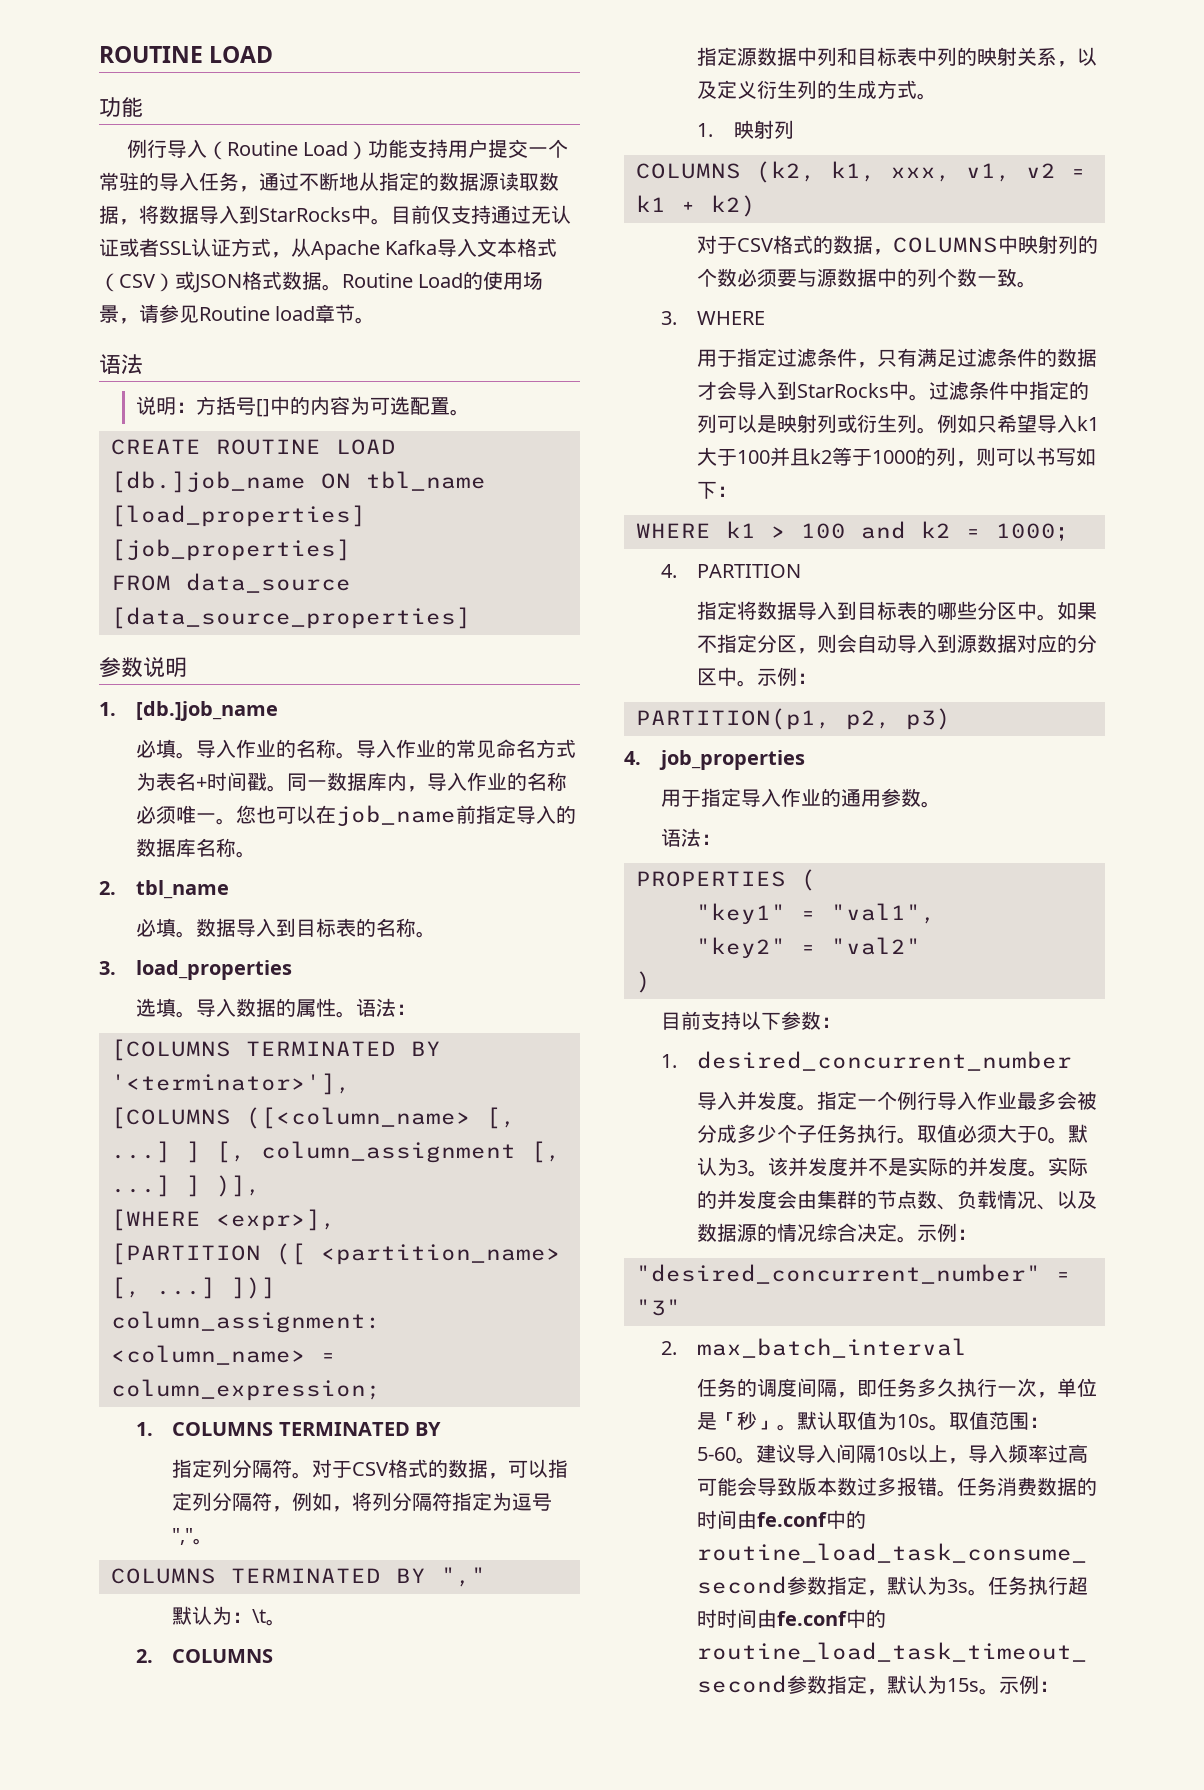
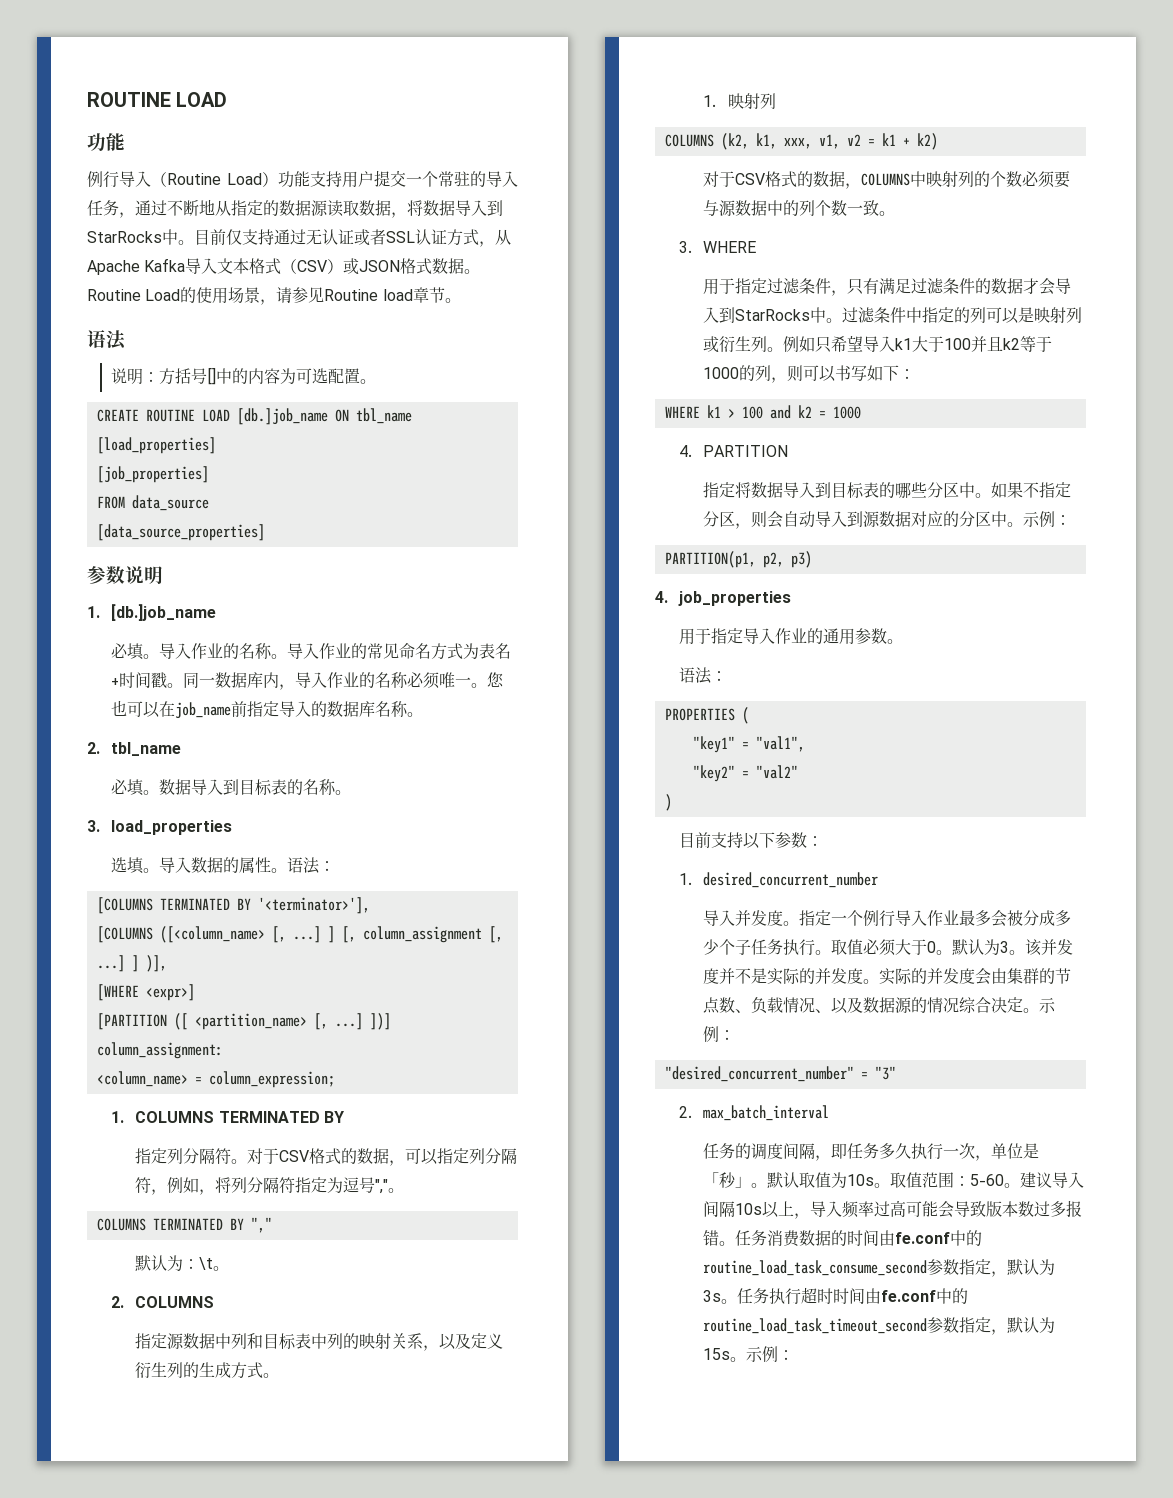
[216,1209,336,1231] <expr>], -> [145,984,195,1001] <expr>]
[1056,527,1077,541] ； -> (861, 412) none

